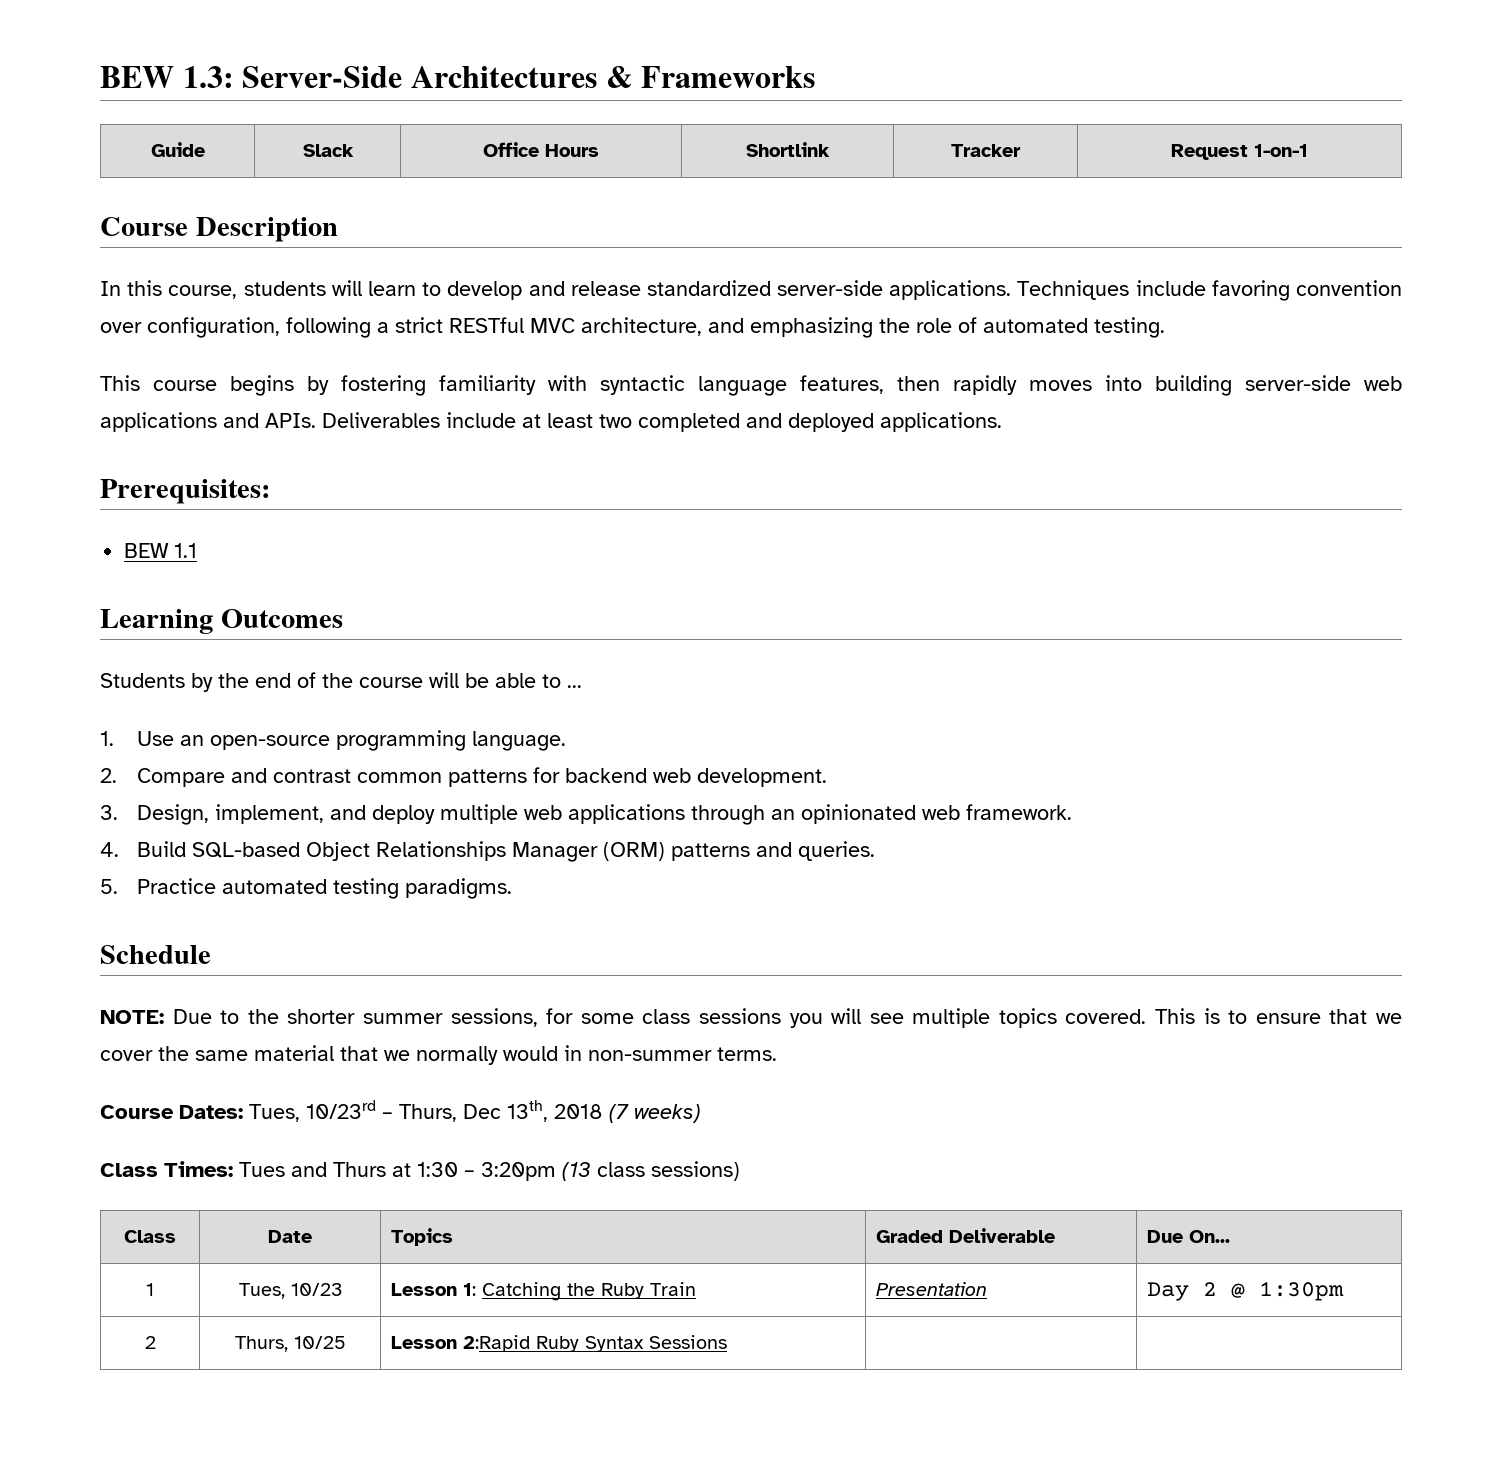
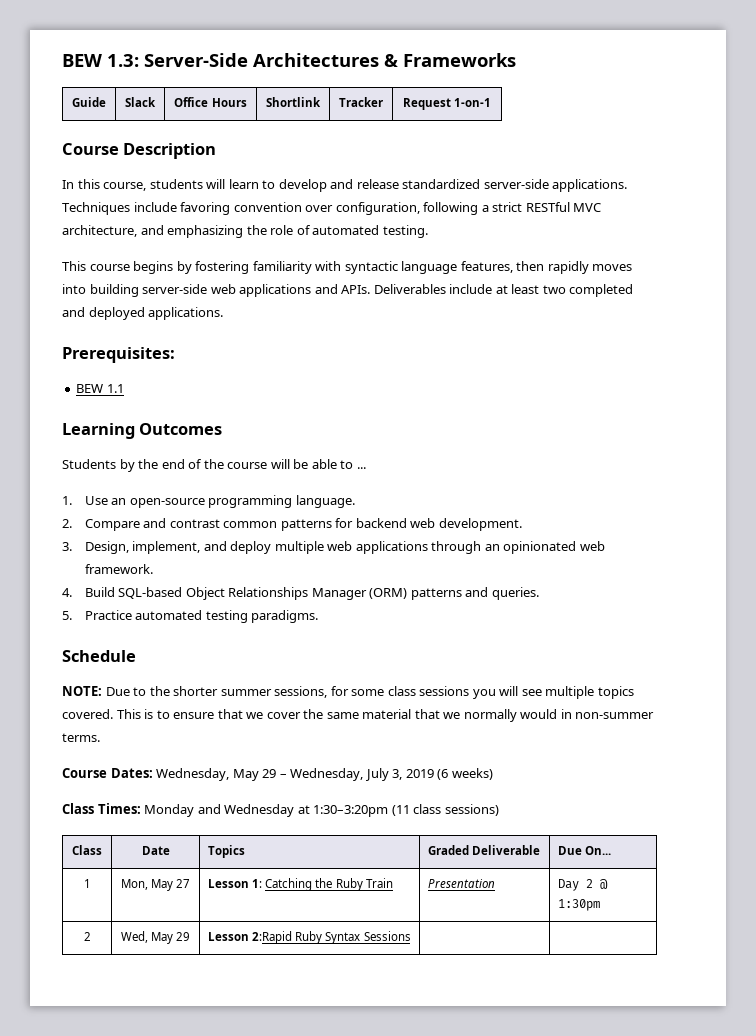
[249,1100,701,1123] [100,1161,591,1181] Tues, 10/23rd – Thurs, Dec 13th, 2018 (7 weeks) // Class Times: Tues and Thurs at 1:30 – 3:20pm (13 -> [156,768,493,781] [62,803,410,817] Wednesday, May 29 – Wednesday, July 3, 2019 (6 weeks) // Class Times: Monday and Wednesday at 1:30–3:20pm (11
[238,1283,342,1299] Tues, 10/23 -> [120,879,191,891] Mon, May 27
[234,1336,346,1352] Thurs, 10/25 -> [120,931,191,944] Wed, May 29

